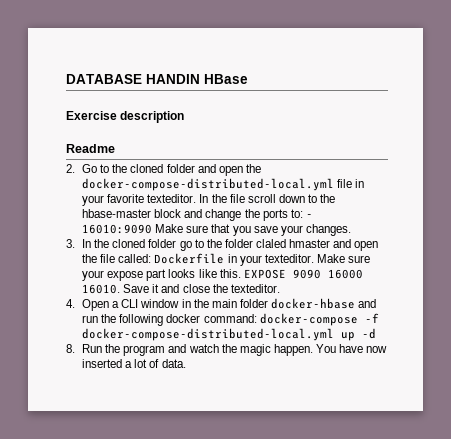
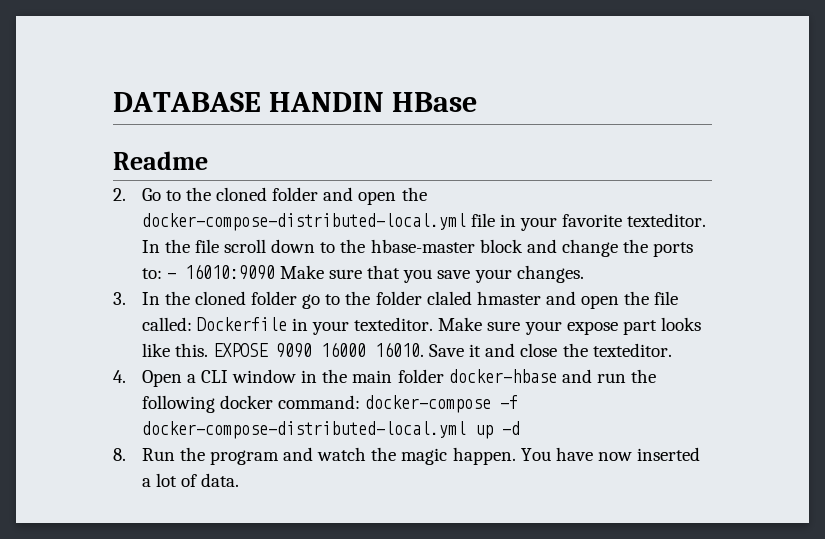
[66,111,185,123] // Exercise description -> (477, 102) none

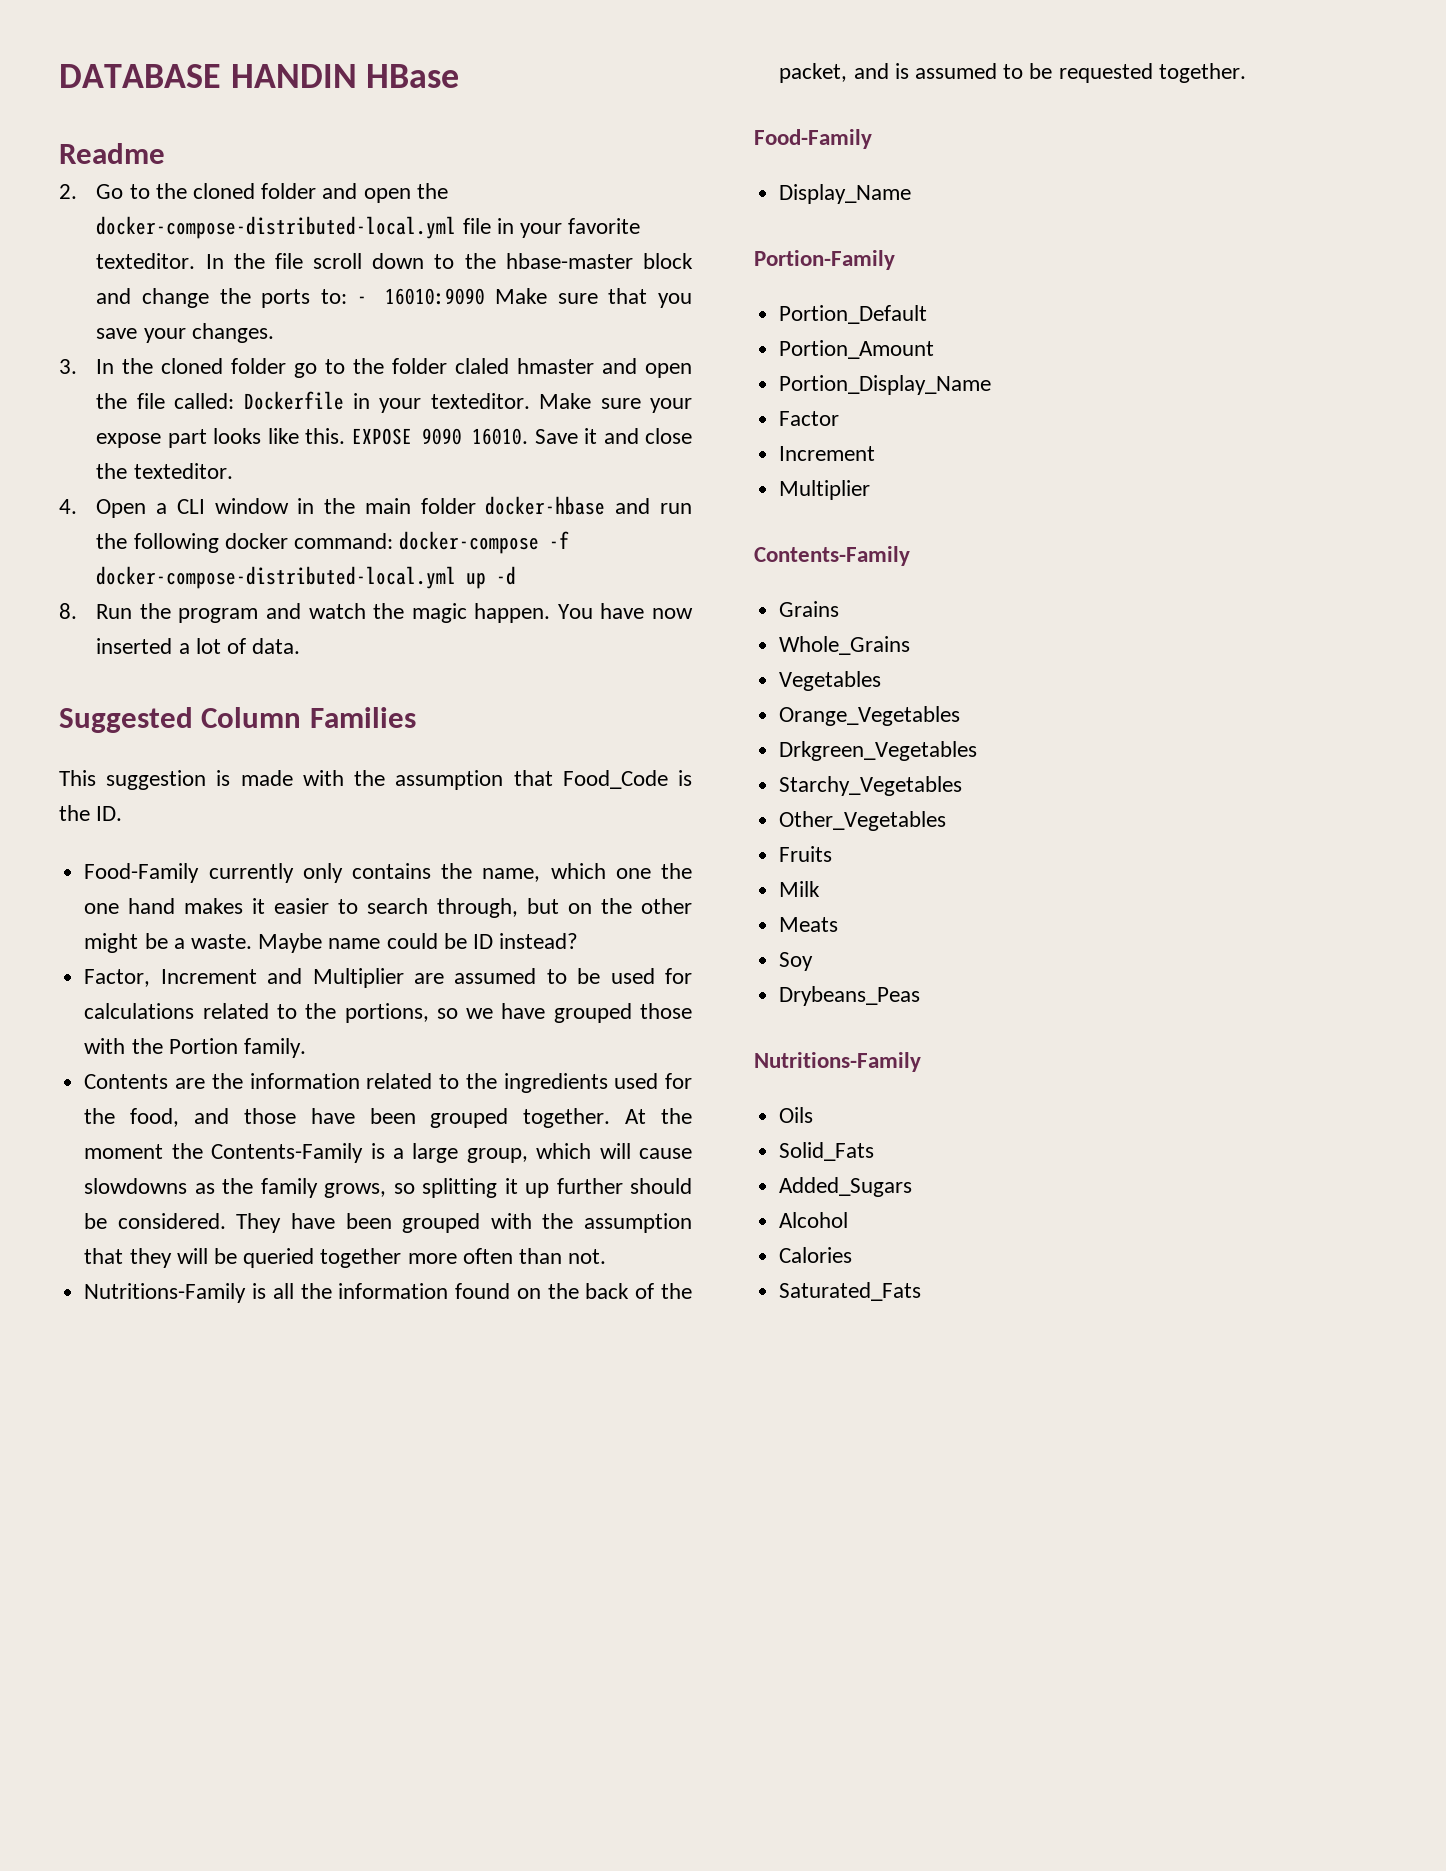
[320,342,366,357] 16000 -> (462, 436) none
(239, 480) none -> [59,707,416,733] [59,770,692,790] [59,805,123,821] [84,863,692,883] [84,898,693,918] [84,933,579,953] [84,968,693,988] [84,1003,692,1023] [84,1038,306,1058] [84,1073,692,1093] [84,1108,693,1128] [84,1143,692,1163] [84,1178,693,1198] [84,1213,692,1233] [84,1248,607,1268] [84,1283,692,1303] [779,63,1246,83] [754,129,872,149] [779,184,912,204] [754,250,895,270] [779,305,928,324] [779,340,935,359] [779,375,992,395] [779,411,840,426] [779,446,876,461] [779,480,871,500] [754,546,910,566] [779,601,840,617] [779,636,911,655] [779,671,882,691] [779,706,961,726] [779,741,978,761] [779,776,963,796] [779,811,947,831] [779,846,833,862] [779,881,821,897] [779,917,839,932] [779,952,814,971] [779,986,921,1006] [754,1052,921,1072] [779,1107,814,1123] [779,1142,875,1161] [779,1177,913,1197] [779,1212,849,1228] [779,1247,853,1263] [779,1282,922,1301] // Suggested Column Families // This suggestion is made with the assumption that Food_Code is the ID. // Food-Family currently only contains the name, which one the one hand makes it easier to search through, but on the other might be a waste. Maybe name could be ID instead? // Factor, Increment and Multiplier are assumed to be used for calculations related to the portions, so we have grouped those with the Portion family. // Contents are the information related to the ingredients used for the food, and those have been grouped together. At the moment the Contents-Family is a large group, which will cause slowdowns as the family grows, so splitting it up further should be considered. They have been grouped with the assumption that they will be queried together more often than not. // Nutritions-Family is all the information found on the back of the packet, and is assumed to be requested together. // Food-Family // Display_Name // Portion-Family // Portion_Default // Portion_Amount // Portion_Display_Name // Factor // Increment // Multiplier // Contents-Family // Grains // Whole_Grains // Vegetables // Orange_Vegetables // Drkgreen_Vegetables // Starchy_Vegetables // Other_Vegetables // Fruits // Milk // Meats // Soy // Drybeans_Peas // Nutritions-Family // Oils // Solid_Fats // Added_Sugars // Alcohol // Calories // Saturated_Fats

